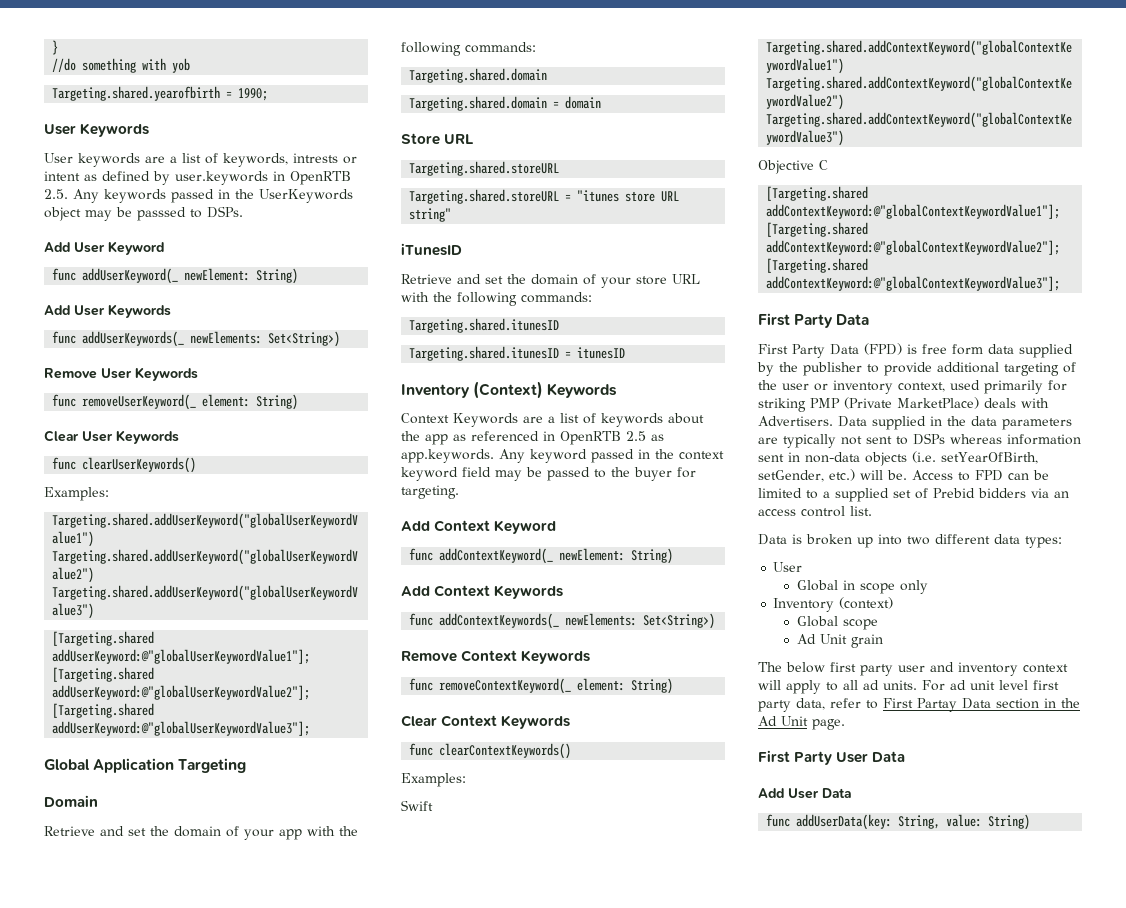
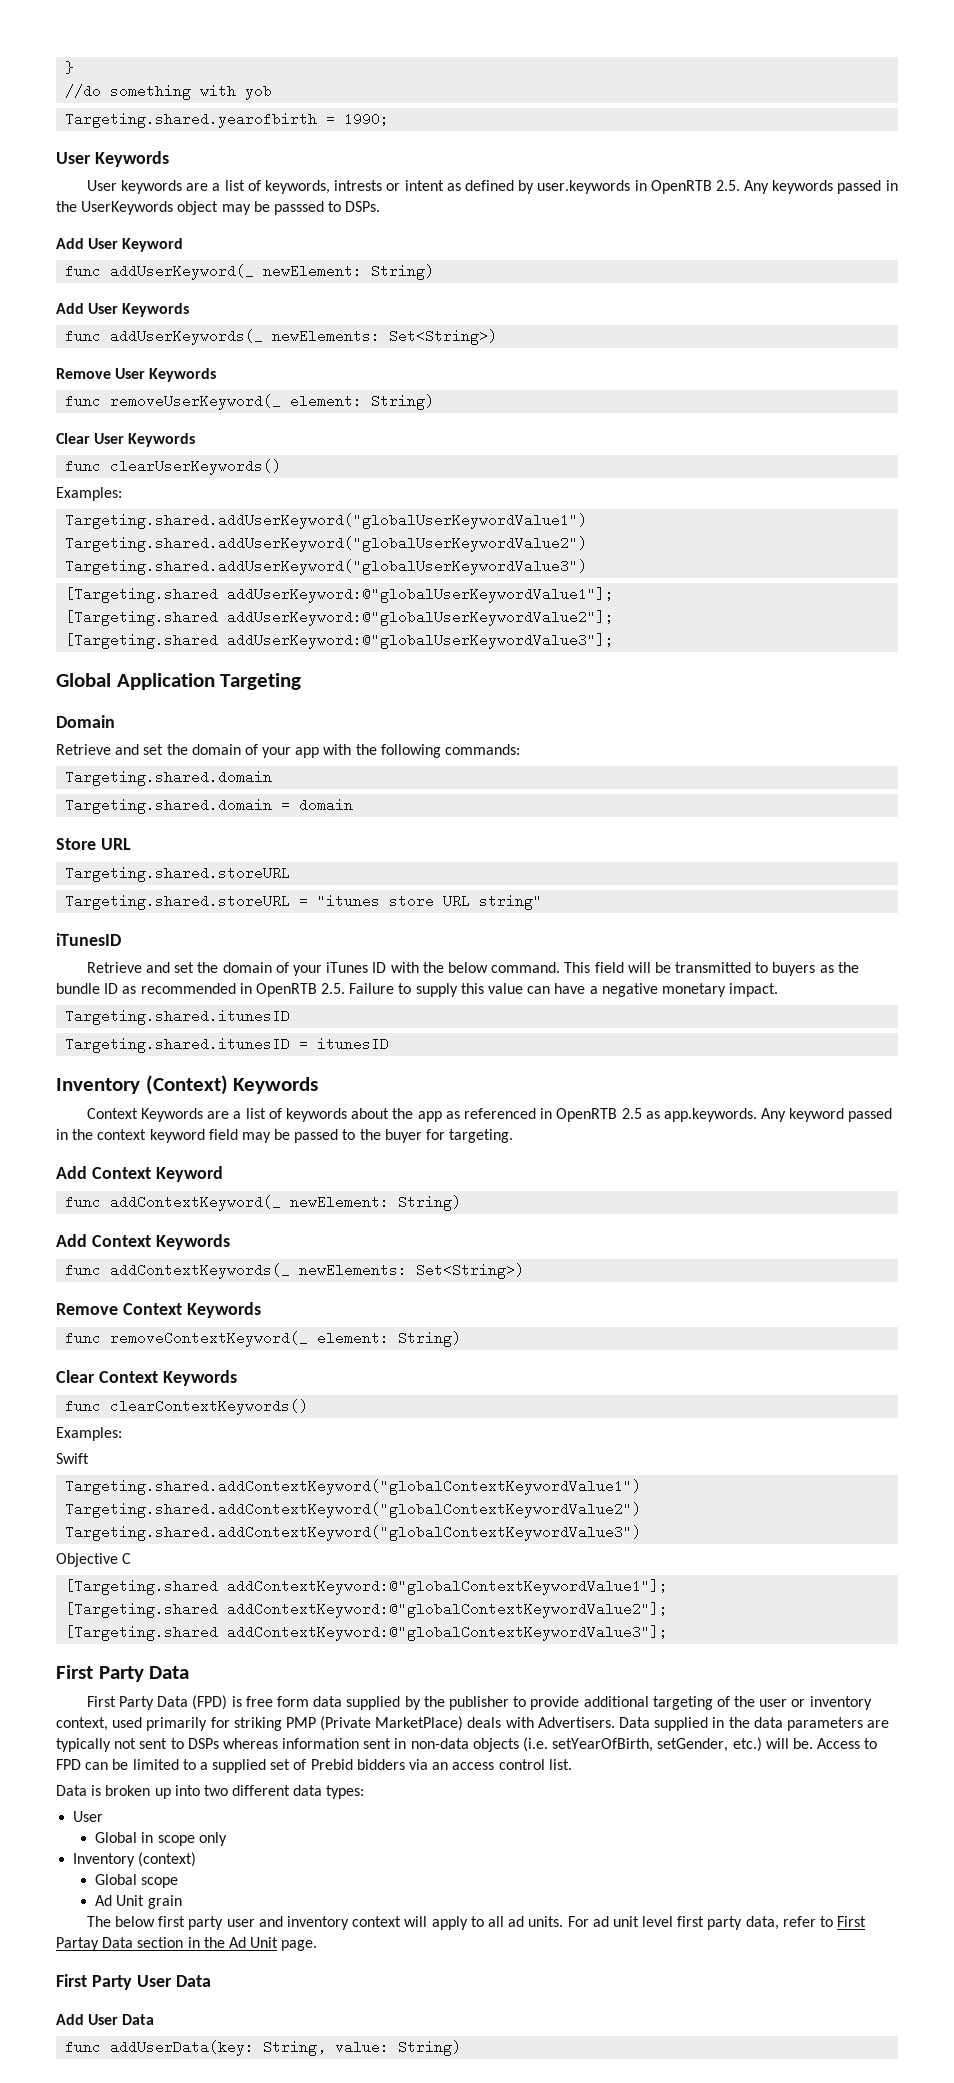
[636,274,700,285] [401,292,592,306] store URL with the following commands: -> [326,962,859,976] [56,983,779,997] iTunes ID with the below command. This field will be transmitted to buyers as the bundle ID as recommended in OpenRTB 2.5. Failure to supply this value can have a negative monetary impact.

